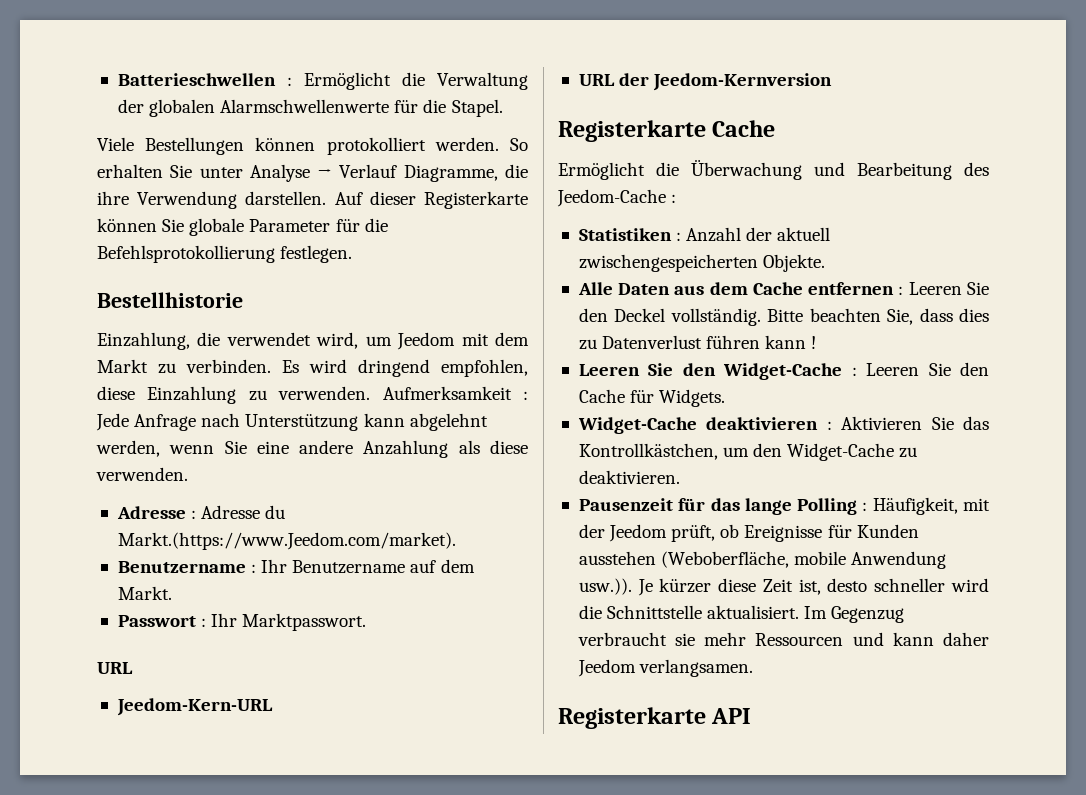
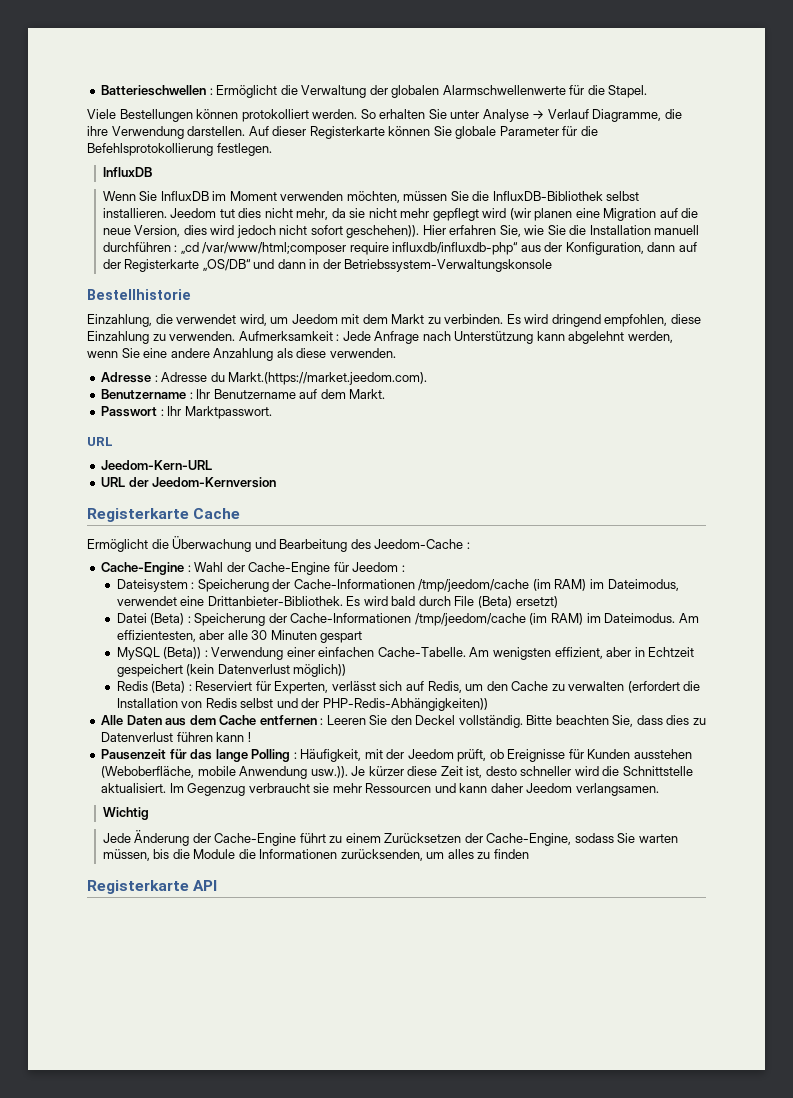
(353, 254) none -> [102,167,152,177] [102,191,640,203] [102,208,699,221] [102,225,700,238] [102,242,697,255] [102,259,553,272] // InfluxDB // Wenn Sie InfluxDB im Moment verwenden möchten, müssen Sie die InfluxDB-Bibliothek selbst installieren. Jeedom tut dies nicht mehr, da sie nicht mehr gepflegt wird (wir planen eine Migration auf die neue Version, dies wird jedoch nicht sofort geschehen)). Hier erfahren Sie, wie Sie die Installation manuell durchführen : „cd /var/www/html;composer require influxdb/influxdb-php“ aus der Konfiguration, dann auf der Registerkarte „OS/DB“ und dann in der Betriebssystem-Verwaltungskonsole
[117,532,456,550] Markt.(https://www.Jeedom.com/market). -> [228,372,428,385] Markt.(https://market.jeedom.com).
[578,227,831,242] [578,254,826,272] Statistiken : Anzahl der aktuell zwischengespeicherten Objekte. -> [101,562,405,575] [116,579,679,592] [116,596,558,608] [116,613,699,626] [116,630,363,643] [116,647,695,660] [116,664,347,677] [116,681,701,694] [116,698,488,711] Cache-Engine : Wahl der Cache-Engine für Jeedom : // Dateisystem : Speicherung der Cache-Informationen /tmp/jeedom/cache (im RAM) im Dateimodus, verwendet eine Drittanbieter-Bibliothek. Es wird bald durch File (Beta) ersetzt) // Datei (Beta) : Speicherung der Cache-Informationen /tmp/jeedom/cache (im RAM) im Dateimodus. Am effizientesten, aber alle 30 Minuten gespart // MySQL (Beta)) : Verwendung einer einfachen Cache-Tabelle. Am wenigsten effizient, aber in Echtzeit gespeichert (kein Datenverlust möglich)) // Redis (Beta) : Reserviert für Experten, verlässt sich auf Redis, um den Cache zu verwalten (erfordert die Installation von Redis selbst und der PHP-Redis-Abhängigkeiten))
[578,362,989,380] [578,389,726,407] [577,416,990,434] [578,443,918,461] [578,470,680,484] // Leeren Sie den Widget-Cache : Leeren Sie den Cache für Widgets. // Widget-Cache deaktivieren : Aktivieren Sie das Kontrollkästchen, um den Widget-Cache zu deaktivieren. -> (251, 737) none
(754, 668) none -> [102,807,149,820] [102,830,678,846] [102,849,529,861] // Wichtig // Jede Änderung der Cache-Engine führt zu einem Zurücksetzen der Cache-Engine, sodass Sie warten müssen, bis die Module die Informationen zurücksenden, um alles zu finden

